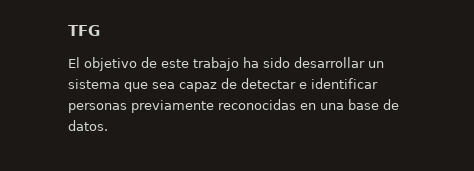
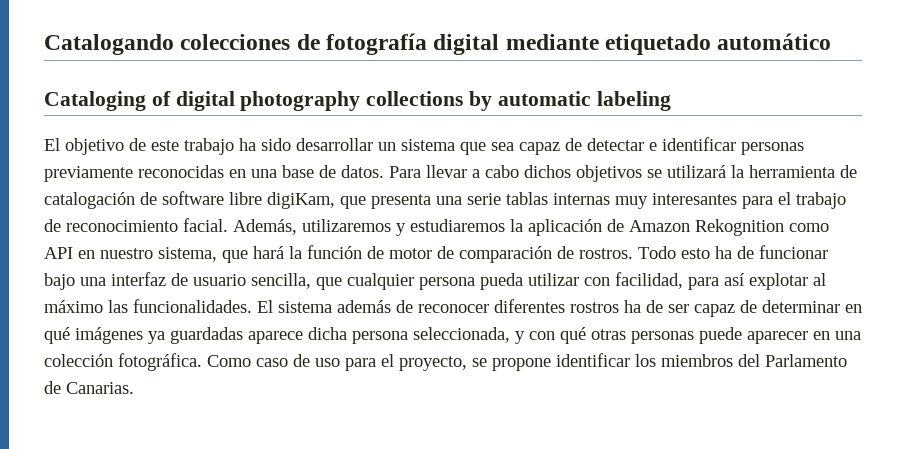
[68,25,100,36] TFG -> [44,33,832,55] [44,91,671,111] Catalogando colecciones de fotografía digital mediante etiquetado automático // Cataloging of digital photography collections by automatic labeling
(108, 125) none -> [389,165,857,182] [44,191,846,209] [44,218,829,236] [44,245,828,263] [44,272,826,290] [44,299,862,317] [44,327,861,344] [44,353,847,371] [44,381,134,394] Para llevar a cabo dichos objetivos se utilizará la herramienta de catalogación de software libre digiKam, que presenta una serie tablas internas muy interesantes para el trabajo de reconocimiento facial. Además, utilizaremos y estudiaremos la aplicación de Amazon Rekognition como API en nuestro sistema, que hará la función de motor de comparación de rostros. Todo esto ha de funcionar bajo una interfaz de usuario sencilla, que cualquier persona pueda utilizar con facilidad, para así explotar al máximo las funcionalidades. El sistema además de reconocer diferentes rostros ha de ser capaz de determinar en qué imágenes ya guardadas aparece dicha persona seleccionada, y con qué otras personas puede aparecer en una colección fotográfica. Como caso de uso para el proyecto, se propone identificar los miembros del Parlamento de Canarias.

